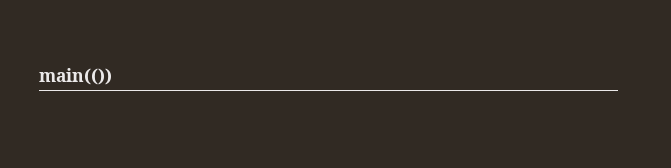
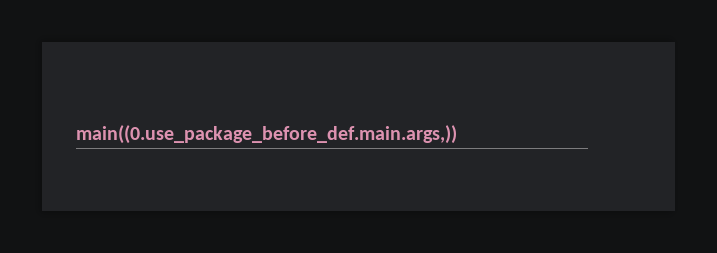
[39,68,112,85] main(()) -> [76,125,457,144] main((0.use_package_before_def.main.args,))

